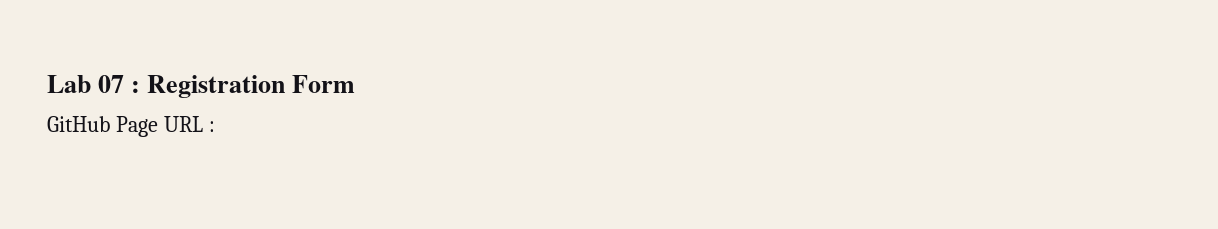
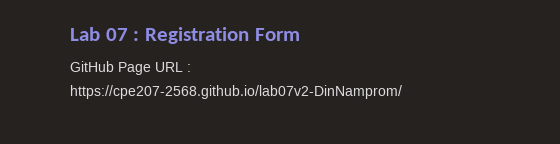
(215, 126) none -> [70,85,402,99] https://cpe207-2568.github.io/lab07v2-DinNamprom/

